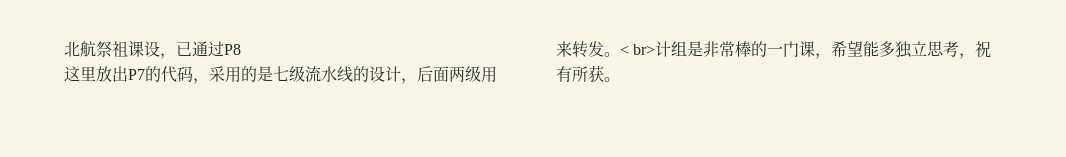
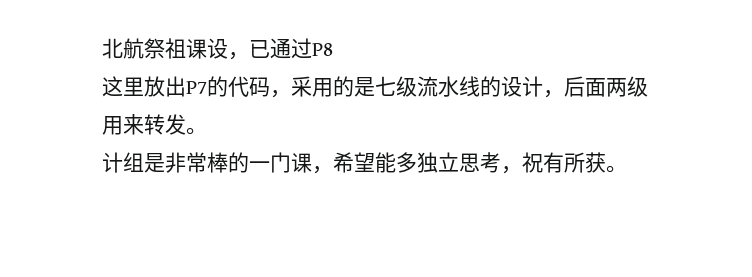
[620,44,656,55] < br> -> (207, 131) //

